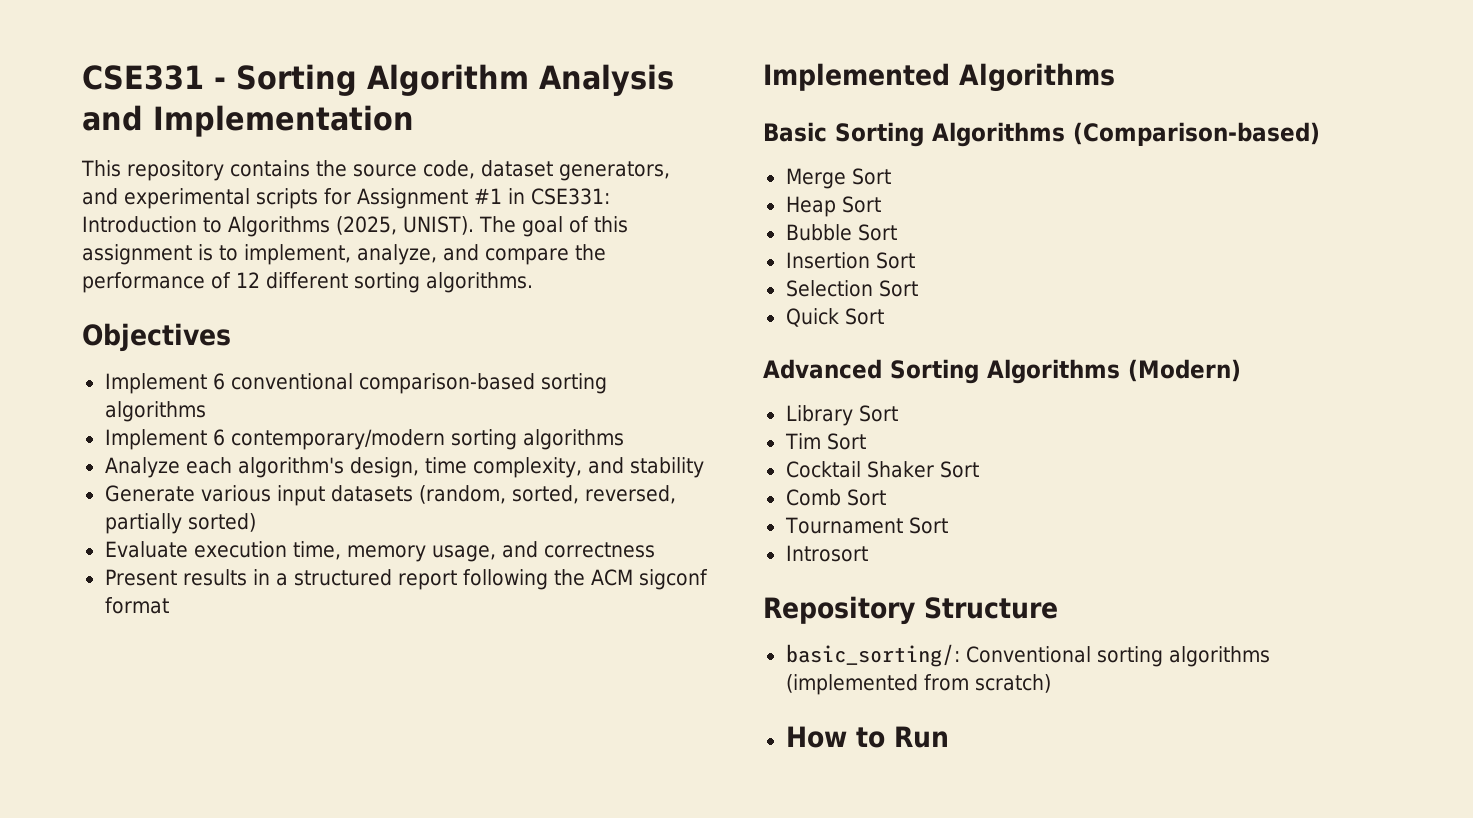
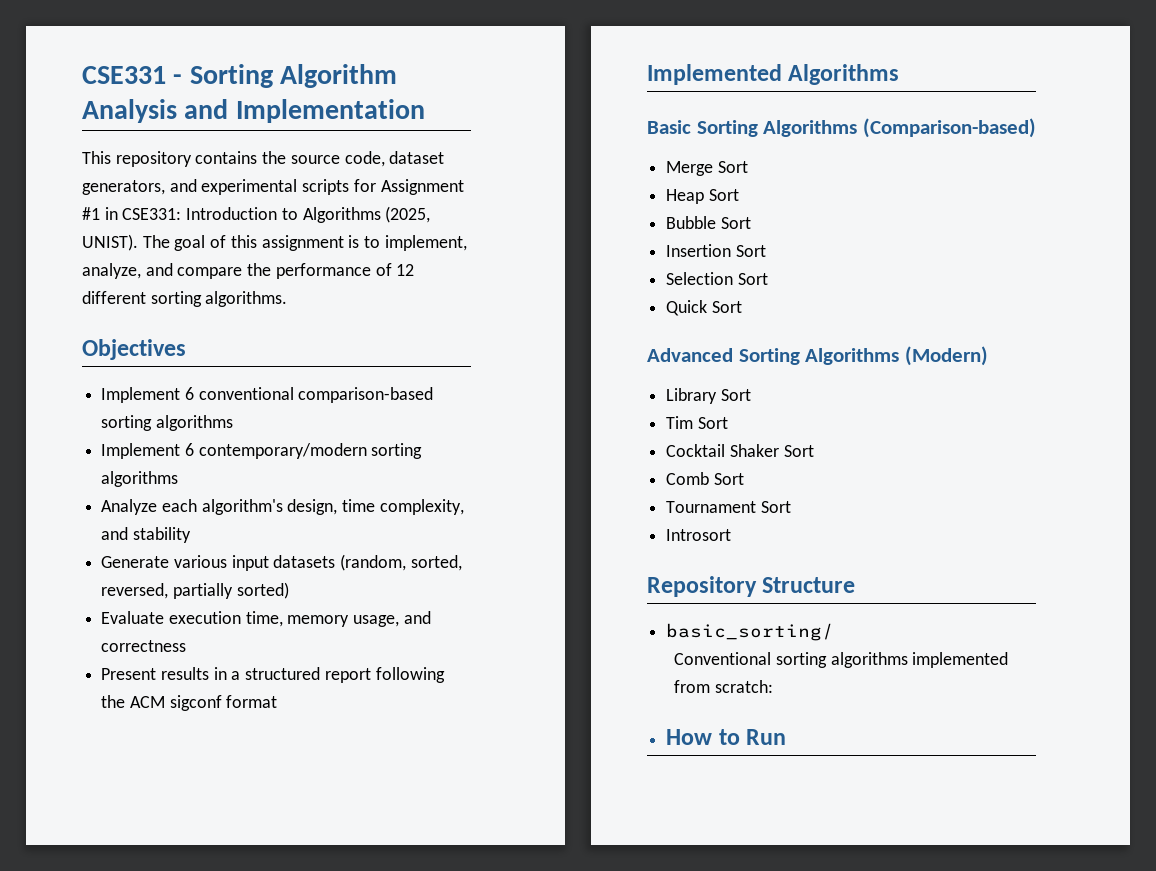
[785,644,960,667] basic_sorting/: -> [666,623,835,641] basic_sorting/ //
[785,674,1051,695] (implemented from scratch) -> [912,652,1009,668] [674,680,773,693] implemented from scratch:

